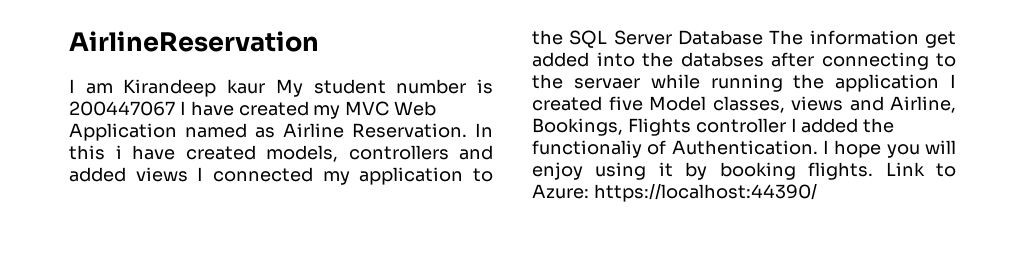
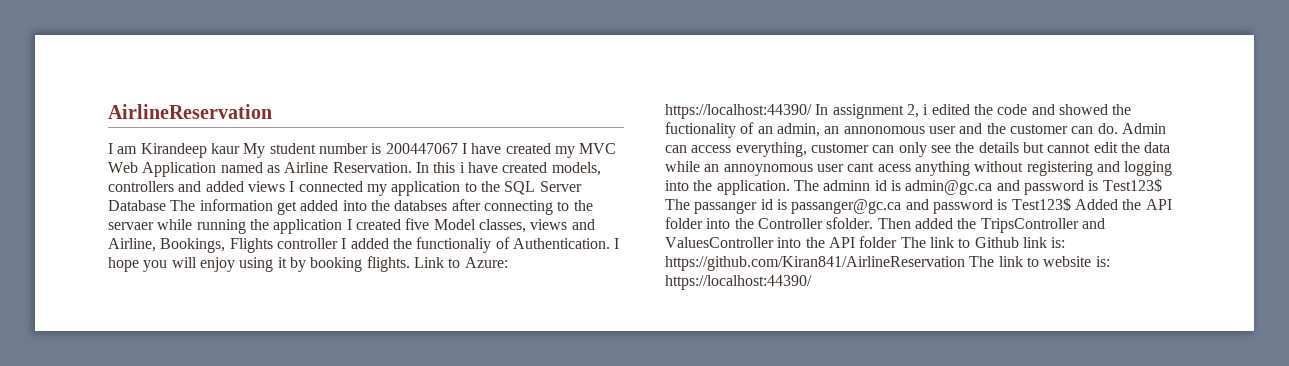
(817, 192) none -> [815,104,1132,119] [665,122,1166,138] [665,142,1171,157] [665,161,1173,176] [665,178,1162,195] [665,197,1172,214] [665,217,1105,233] [665,236,1066,248] [665,256,1110,271] [665,275,812,290] In assignment 2, i edited the code and showed the fuctionality of an admin, an annonomous user and the customer can do. Admin can access everything, customer can only see the details but cannot edit the data while an annoynomous user cant acess anything without registering and logging into the application. The adminn id is admin@gc.ca and password is Test123$ The passanger id is passanger@gc.ca and password is Test123$ Added the API folder into the Controller sfolder. Then added the TripsController and ValuesController into the API folder The link to Github link is: https://github.com/Kiran841/AirlineReservation The link to website is: https://localhost:44390/

